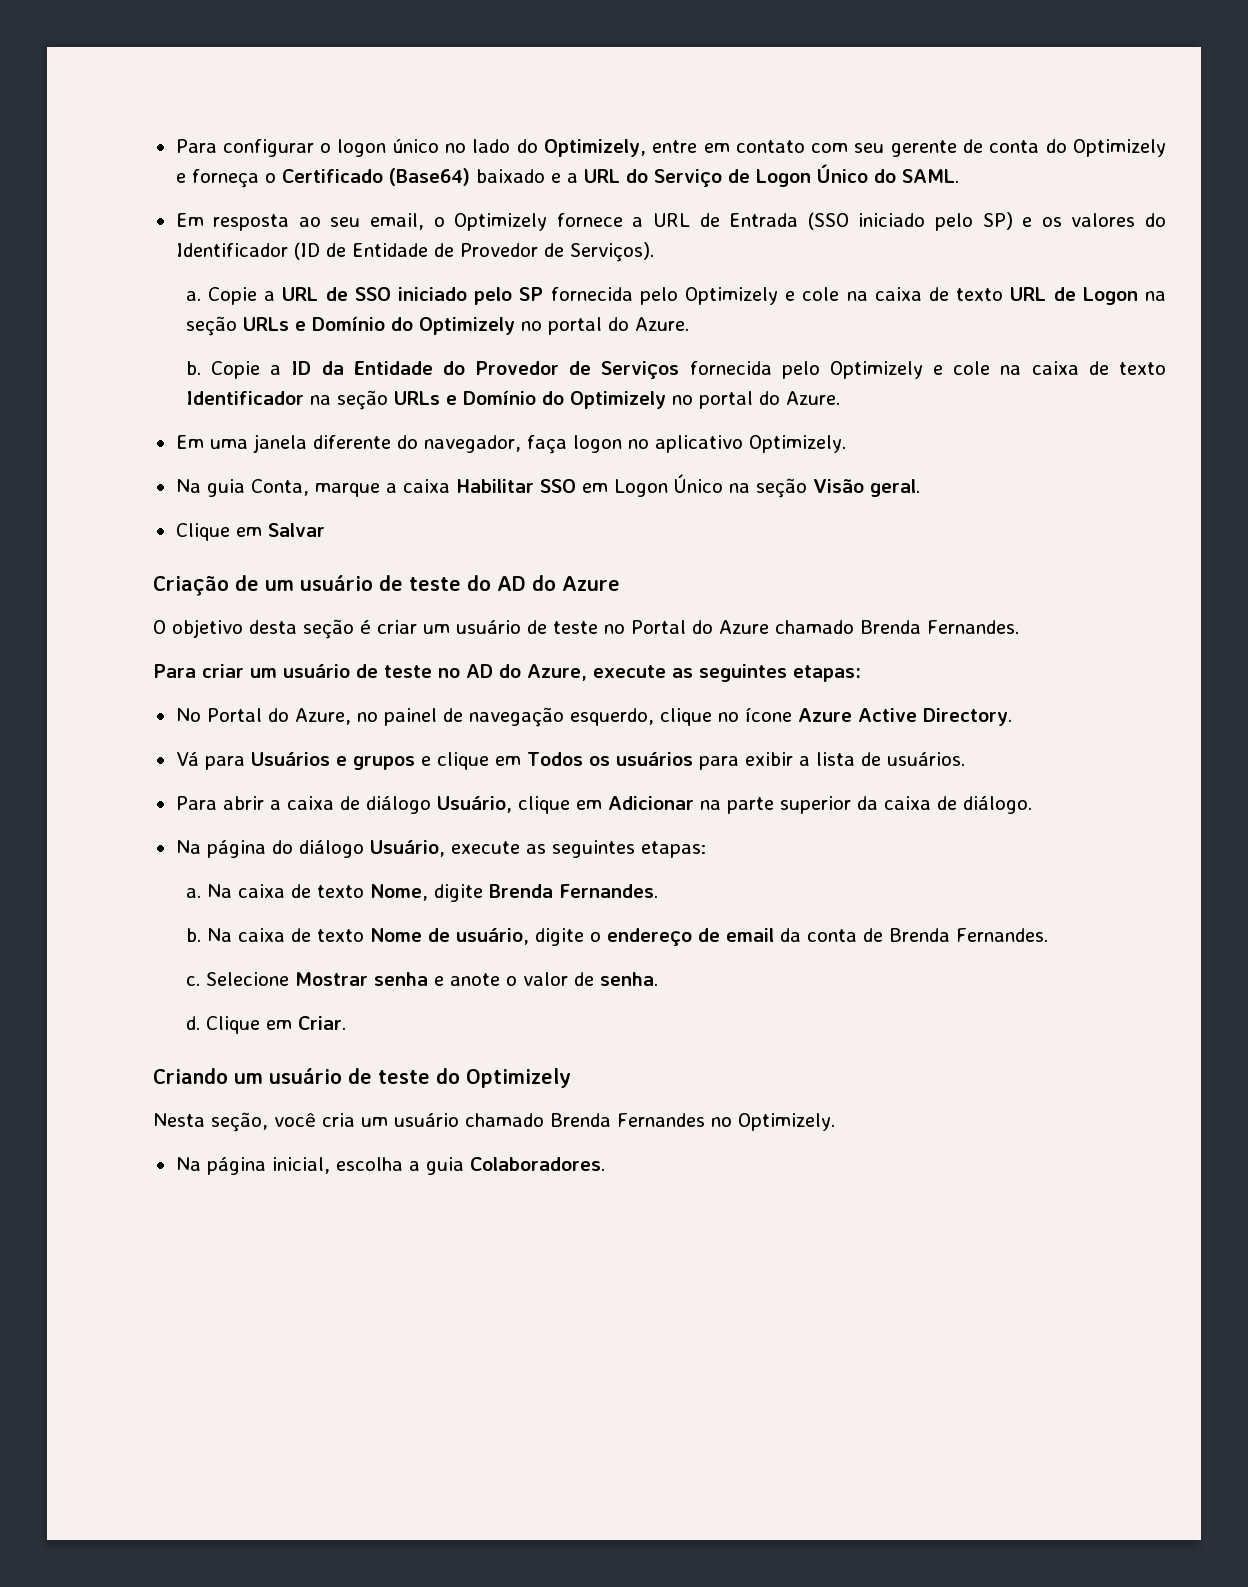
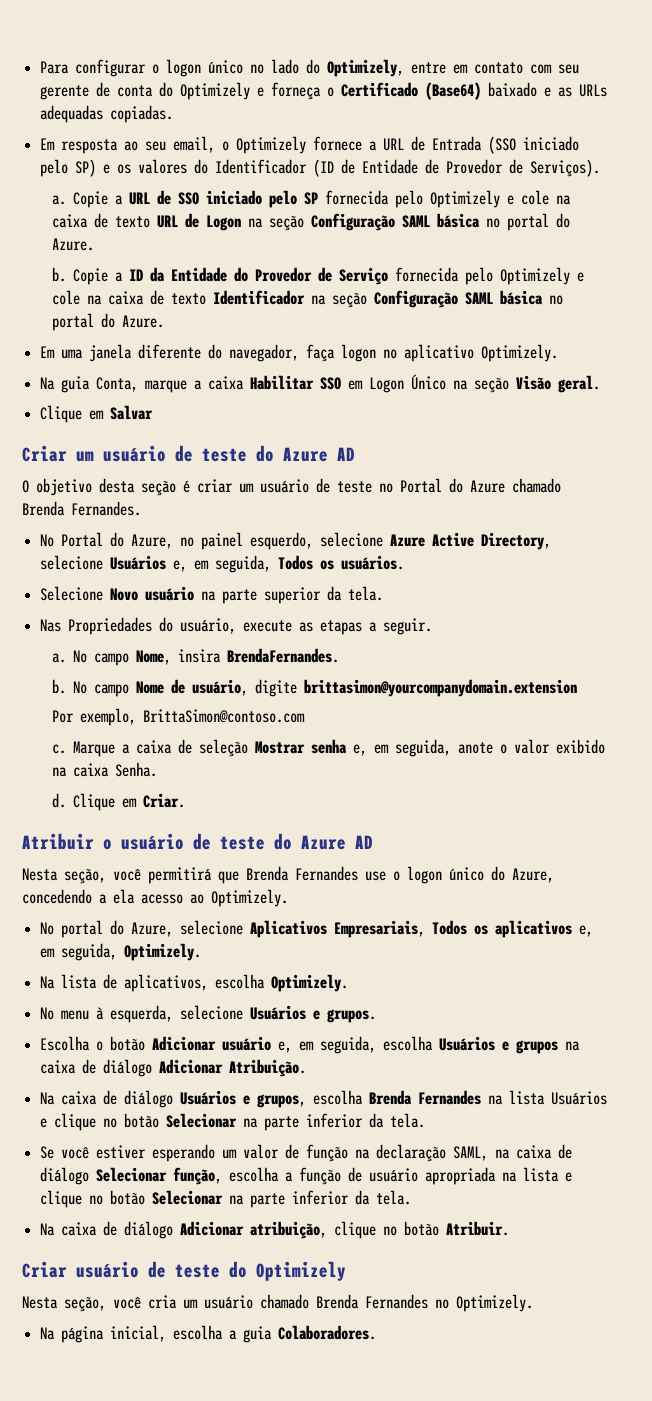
[566,164,959,187] a URL do Serviço de Logon Único do SAML. -> [558,84,608,97] [40,105,174,123] as URLs adequadas copiadas.
[242,316,515,335] URLs e Domínio do Optimizely -> [311,213,481,231] Configuração SAML básica
[601,361,680,379] Serviços -> [339,267,389,285] Serviço
[393,390,666,409] URLs e Domínio do Optimizely -> [374,290,544,308] Configuração SAML básica
[153,575,620,596] Criação de um usuário de teste do AD do Azure -> [22,445,355,462] Criar um usuário de teste do Azure AD
[153,663,861,682] // Para criar um usuário de teste no AD do Azure, execute as seguintes etapas: -> (141, 508) none
[442,707,1012,727] [175,751,965,770] [175,795,1032,814] [175,839,706,858] [185,884,658,902] [185,927,1048,946] [185,972,658,986] [185,1016,346,1034] [153,1068,263,1084] de navegação esquerdo, clique no ícone Azure Active Directory. // Vá para Usuários e grupos e clique em Todos os usuários para exibir a lista de usuários. // Para abrir a caixa de diálogo Usuário, clique em Adicionar na parte superior da caixa de diálogo. // Na página do diálogo Usuário, execute as seguintes etapas: // a. Na caixa de texto Nome, digite Brenda Fernandes. // b. Na caixa de texto Nome de usuário, digite o endereço de email da conta de Brenda Fernandes. // c. Selecione Mostrar senha e anote o valor de senha. // d. Clique em Criar. // Criando um -> [250,532,552,550] [40,555,405,573] [40,586,384,604] [40,617,433,635] [52,648,340,666] [52,679,578,697] [52,708,306,726] [52,739,606,757] [52,762,158,777] [52,793,186,811] [22,833,373,850] [22,866,554,884] [22,889,288,907] [40,920,594,938] [40,943,202,961] [40,974,349,992] [40,1005,377,1023] [40,1036,581,1054] [40,1059,307,1077] [40,1090,608,1108] [40,1113,426,1131] [40,1144,573,1162] [40,1167,573,1185] [40,1190,412,1208] [40,1221,510,1239] [22,1261,67,1278] esquerdo, selecione Azure Active Directory, selecione Usuários e, em seguida, Todos os usuários. // Selecione Novo usuário na parte superior da tela. // Nas Propriedades do usuário, execute as etapas a seguir. // a. No campo Nome, insira BrendaFernandes. // b. No campo Nome de usuário, digite brittasimon@yourcompanydomain.extension // Por exemplo, BrittaSimon@contoso.com // c. Marque a caixa de seleção Mostrar senha e, em seguida, anote o valor exibido na caixa Senha. // d. Clique em Criar. // Atribuir o usuário de teste do Azure AD // Nesta seção, você permitirá que Brenda Fernandes use o logon único do Azure, concedendo a ela acesso ao Optimizely. // No portal do Azure, selecione Aplicativos Empresariais, Todos os aplicativos e, em seguida, Optimizely. // Na lista de aplicativos, escolha Optimizely. // No menu à esquerda, selecione Usuários e grupos. // Escolha o botão Adicionar usuário e, em seguida, escolha Usuários e grupos na caixa de diálogo Adicionar Atribuição. // Na caixa de diálogo Usuários e grupos, escolha Brenda Fernandes na lista Usuários e clique no botão Selecionar na parte inferior da tela. // Se você estiver esperando um valor de função na declaração SAML, na caixa de diálogo Selecionar função, escolha a função de usuário apropriada na lista e clique no botão Selecionar na parte inferior da tela. // Na caixa de diálogo Adicionar atribuição, clique no botão Atribuir. // Criar

